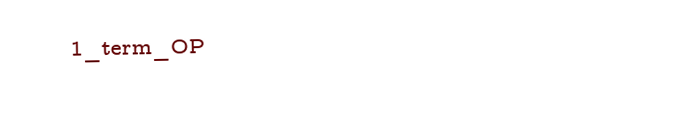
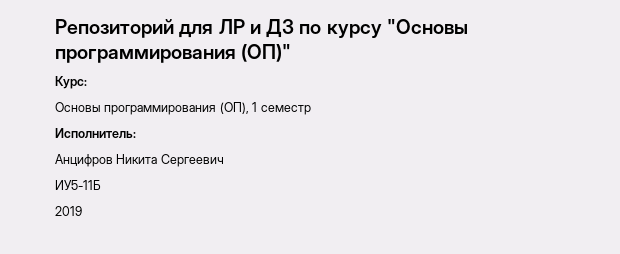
[70,38,205,63] 1_term_OP -> [55,19,468,38] [55,44,292,63] [55,76,87,89] [55,102,311,115] [55,128,136,138] [55,154,224,167] [55,180,101,190] [55,206,82,216] Репозиторий для ЛР и ДЗ по курсу "Основы программирования (ОП)" // Курс: // Основы программирования (ОП), 1 семестр // Исполнитель: // Анцифров Никита Сергеевич // ИУ5-11Б // 2019

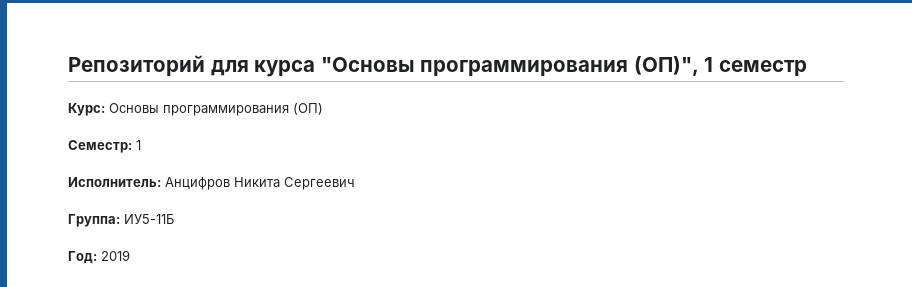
[218,19,468,38] [55,44,292,63] [55,76,87,89] [55,102,311,115] ЛР и ДЗ по курсу "Основы программирования (ОП)" // Курс: // Основы программирования (ОП), 1 семестр -> [254,56,807,77] [68,103,323,116] [68,140,141,153] курса "Основы программирования (ОП)", 1 семестр // Курс: Основы программирования (ОП) // Семестр: 1
(136, 133) // -> (161, 182) none
(224, 160) none -> [68,214,120,227] Группа:
(101, 185) none -> [68,251,97,264] Год:

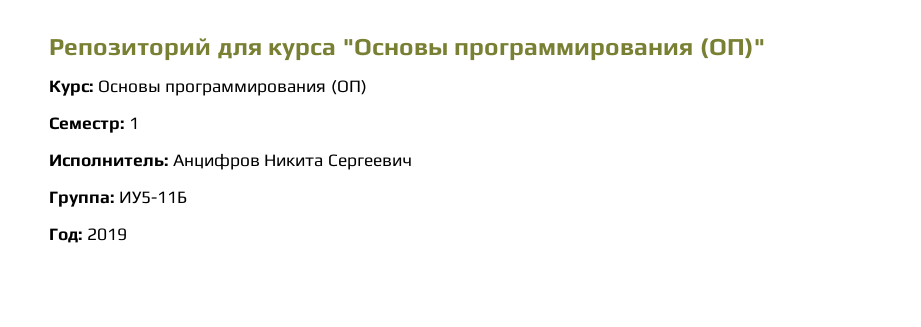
[633,56,807,76] (ОП)", 1 семестр -> [700,38,766,59] (ОП)"

